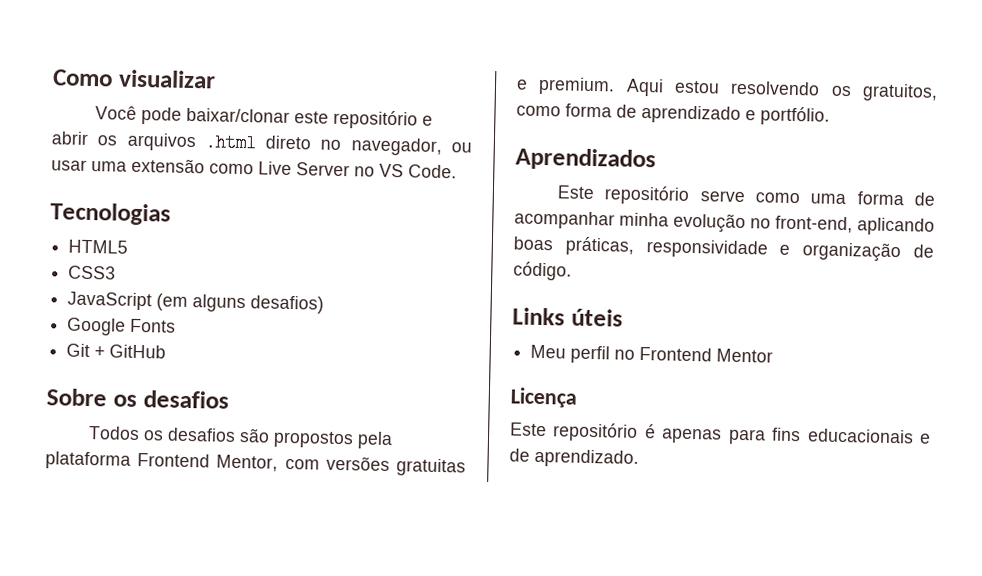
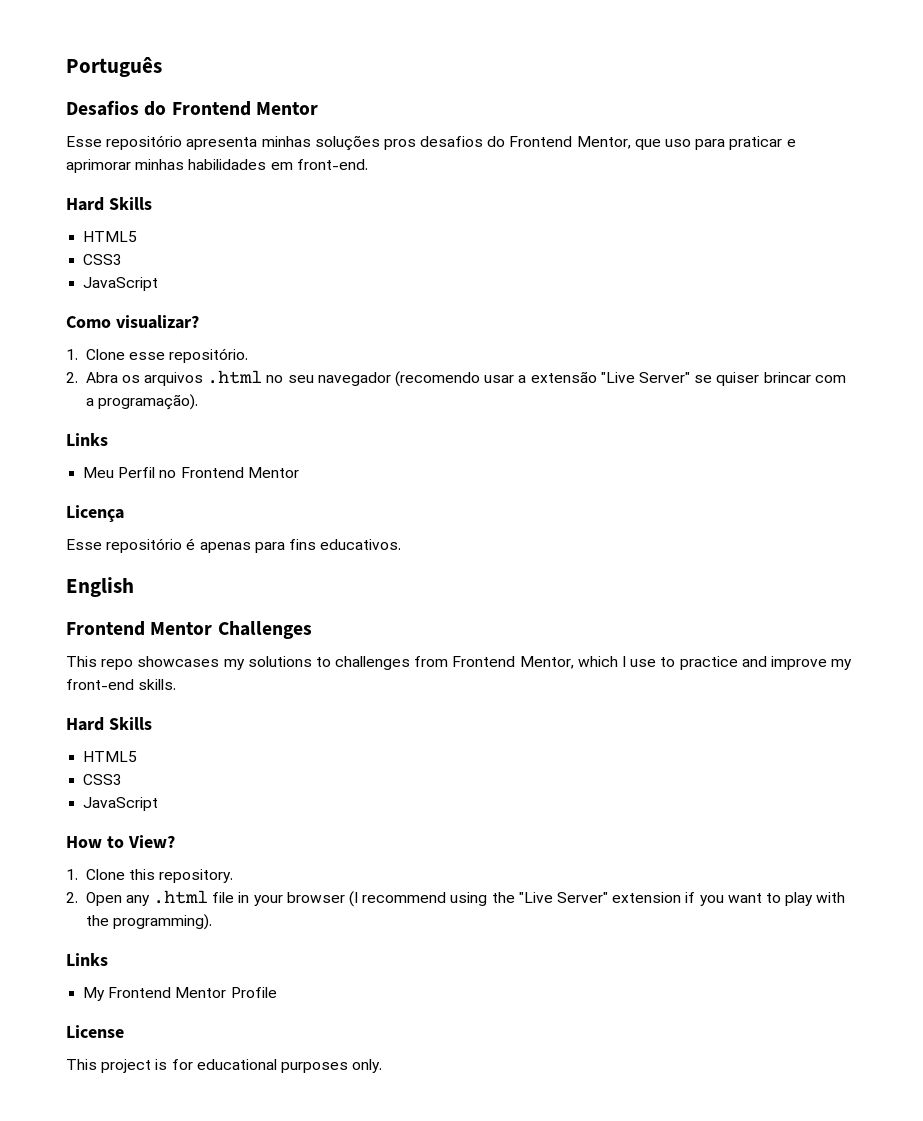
[52,69,216,89] [94,105,433,130] [51,131,472,156] [51,157,457,179] [50,202,171,226] [68,239,129,254] [68,265,117,280] [67,291,325,314] [66,317,177,336] [66,343,167,359] [46,388,229,409] [87,426,393,450] [45,451,466,477] [516,76,938,102] [516,103,830,126] [515,147,656,172] [556,185,935,206] [514,210,935,236] [513,236,934,263] [513,261,572,281] [512,307,623,327] Como visualizar // Você pode baixar/clonar este repositório e abrir os arquivos .html direto no navegador, ou usar uma extensão como Live Server no VS Code. // Tecnologias // HTML5 // CSS3 // JavaScript (em alguns desafios) // Google Fonts // Git + GitHub // Sobre os desafios // Todos os desafios são propostos pela plataforma Frontend Mentor, com versões gratuitas e premium. Aqui estou resolvendo os gratuitos, como forma de aprendizado e portfólio. // Aprendizados // Este repositório serve como uma forma de acompanhar minha evolução no front-end, aplicando boas práticas, responsividade e organização de código. // Links úteis -> [66,57,162,77] [66,100,318,116] [66,135,796,151] [66,159,368,173] [66,197,152,211] [83,231,138,242] [83,254,123,265] [83,277,159,291] [66,315,199,329] [66,348,249,363] [66,370,846,387] [85,394,198,410] [66,433,108,446] Português // Desafios do Frontend Mentor // Esse repositório apresenta minhas soluções pros desafios do Frontend Mentor, que uso para praticar e aprimorar minhas habilidades em front-end. // Hard Skills // HTML5 // CSS3 // JavaScript // Como visualizar? // 1. Clone esse repositório. // 2. Abra os arquivos .html no seu navegador (recomendo usar a extensão "Live Server" se quiser brincar com a programação). // Links
[570,345,611,364] perfil -> [118,467,156,478] Perfil
[510,422,547,437] Este -> [66,539,102,550] Esse
[807,428,931,444] [509,448,639,468] educacionais e de aprendizado. -> [320,539,402,550] [66,577,134,597] [66,621,312,639] [66,656,853,670] [66,679,177,690] [66,717,152,731] [83,751,138,762] [83,774,123,785] [83,797,159,811] [66,835,175,848] [66,869,234,883] [66,890,846,907] [85,914,212,930] [66,953,108,966] [83,987,277,1001] [66,1025,124,1038] [66,1059,383,1073] educativos. // English // Frontend Mentor Challenges // This repo showcases my solutions to challenges from Frontend Mentor, which I use to practice and improve my front-end skills. // Hard Skills // HTML5 // CSS3 // JavaScript // How to View? // 1. Clone this repository. // 2. Open any .html file in your browser (I recommend using the "Live Server" extension if you want to play with the programming). // Links // My Frontend Mentor Profile // License // This project is for educational purposes only.

